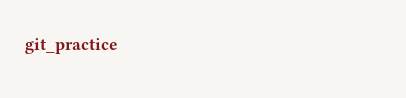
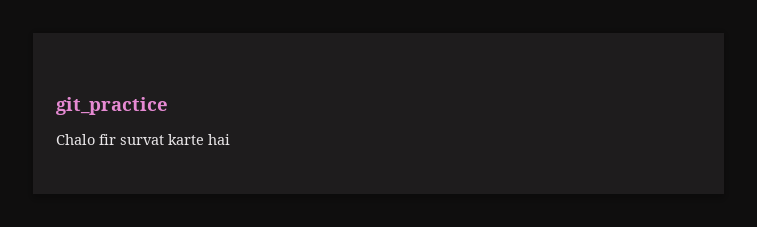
(118, 46) none -> [56,134,230,145] // Chalo fir survat karte hai

